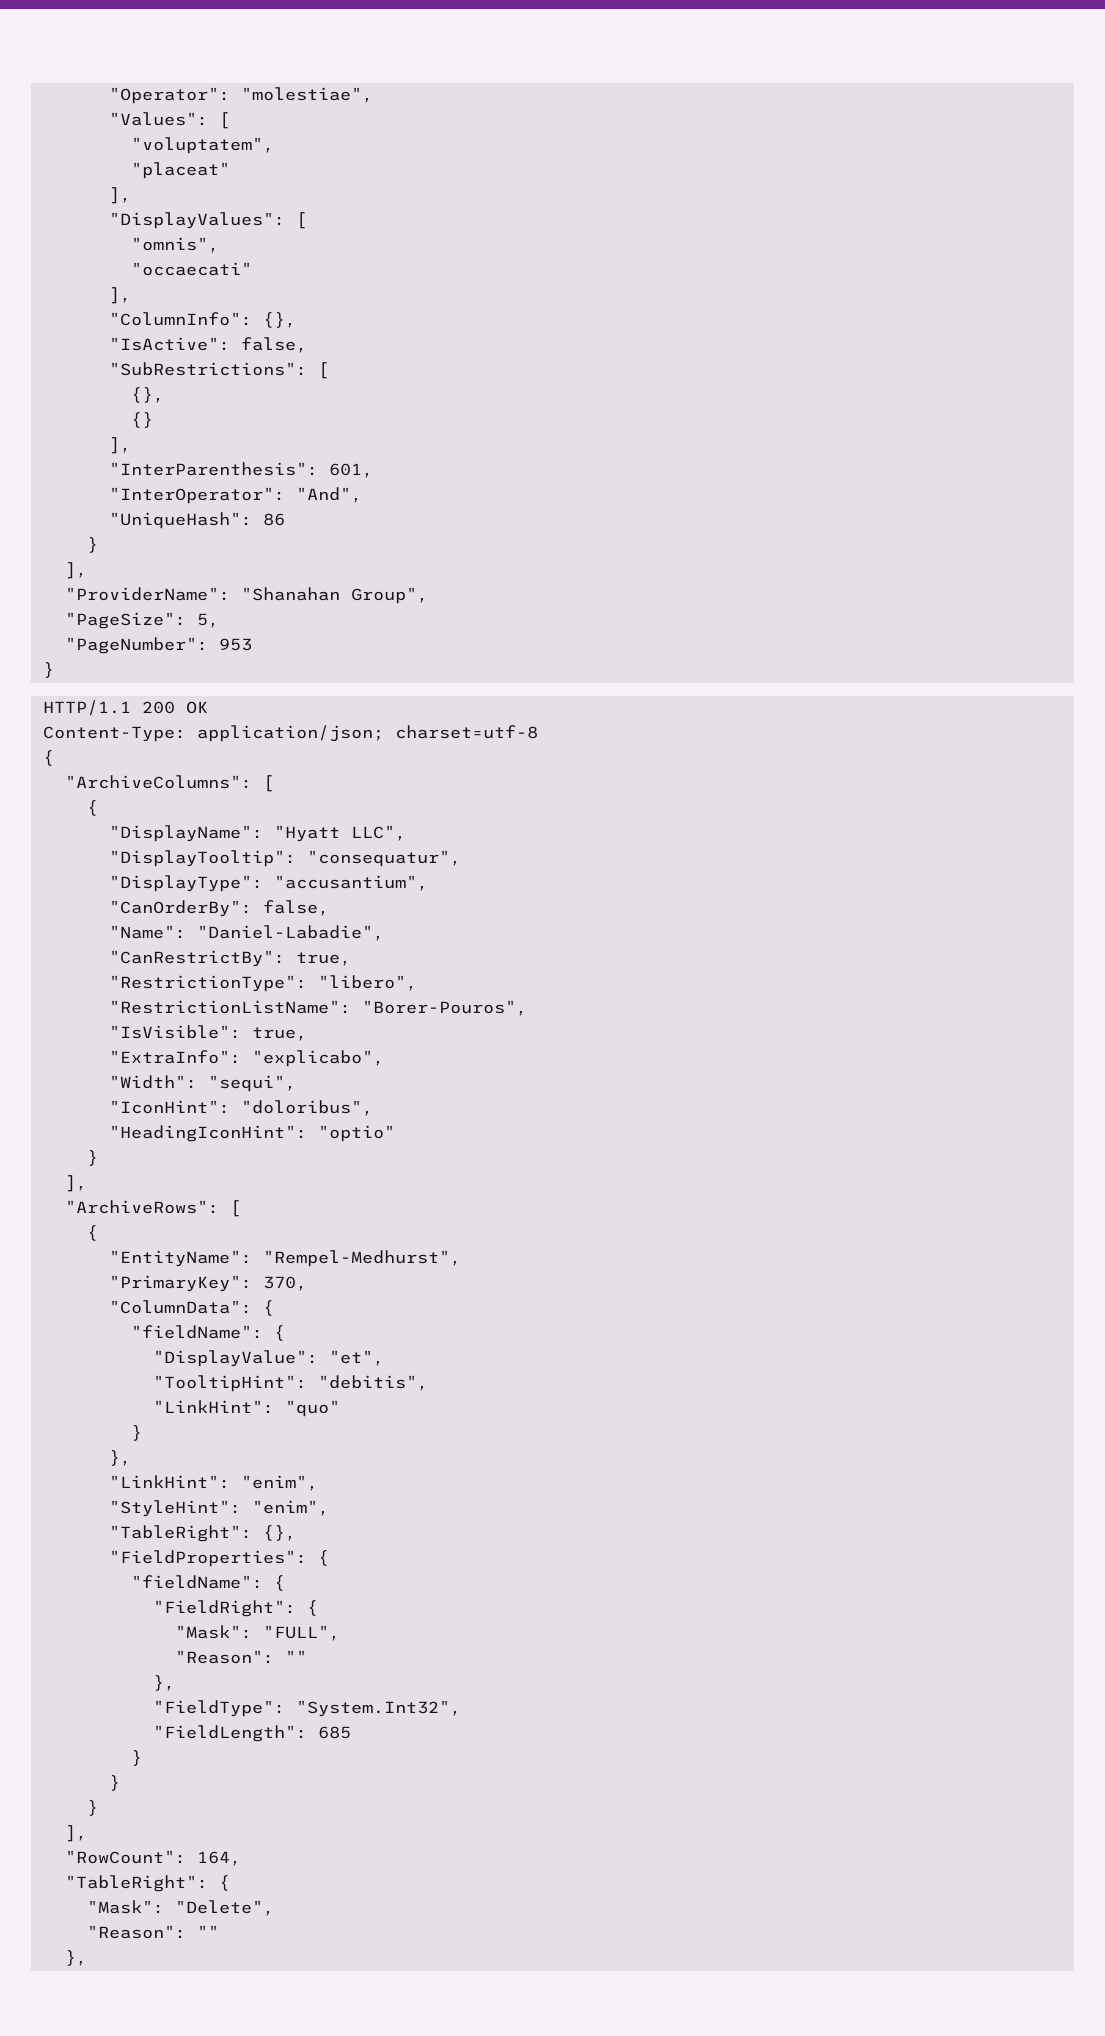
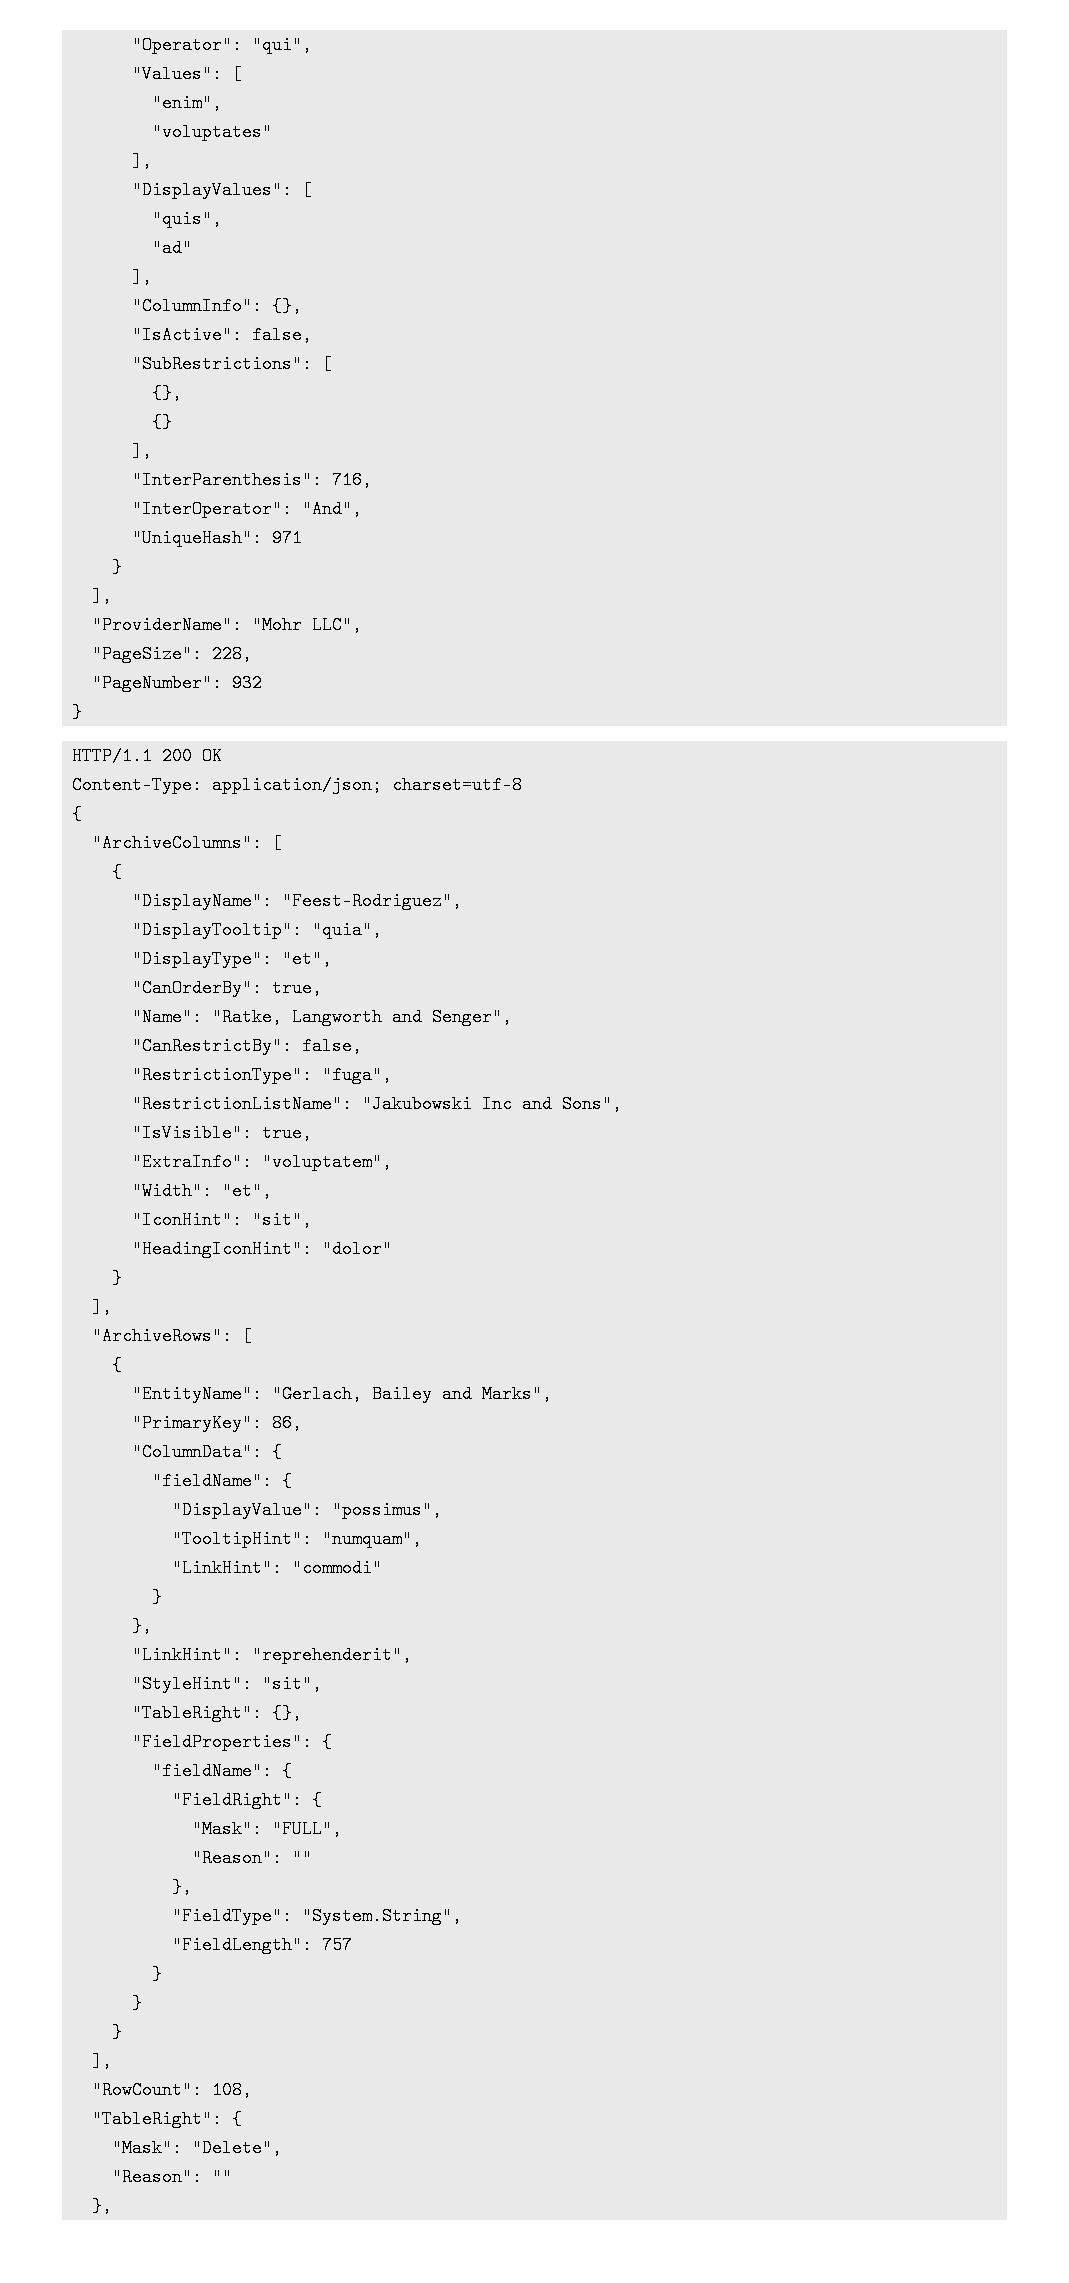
[240,87,373,103] "molestiae", -> [251,36,312,54] "qui",
[130,137,274,154] [130,162,230,179] "voluptatem", // "placeat" -> [151,94,222,112] [151,123,272,141] "enim", // "voluptates"
[130,237,219,253] [130,262,252,276] "omnis", // "occaecati" -> [151,210,222,228] [151,239,192,257] "quis", // "ad"
[328,463,373,478] 601, -> [331,471,372,489] 716,
[262,513,285,526] 86 -> [271,529,302,547] 971
[240,587,428,604] "Shanahan Group", -> [251,616,362,634] "Mohr LLC",
[196,613,219,628] 5, -> [211,645,252,663] 228,
[218,638,252,651] 953 -> [231,674,262,692] 932
[273,825,406,842] "Hyatt LLC", -> [281,892,462,910] "Feest-Rodriguez",
[306,850,461,867] "consequatur", -> [311,921,382,939] "quia",
[273,875,428,891] "accusantium", -> [281,950,332,968] "et",
[262,900,329,916] [108,925,384,941] [108,950,351,967] false, // "Name": "Daniel-Labadie", // "CanRestrictBy": true, -> [271,979,322,997] [131,1008,512,1026] [131,1037,362,1055] true, // "Name": "Ratke, Langworth and Senger", // "CanRestrictBy": false,
[317,975,417,991] "libero", -> [321,1066,392,1084] "fuga",
[361,1000,527,1016] "Borer-Pouros", -> [361,1095,622,1113] "Jakubowski Inc and Sons",
[251,1050,384,1067] "explicabo", -> [261,1153,392,1171] "voluptatem",
[207,1075,296,1092] "sequi", -> [221,1182,272,1200] "et",
[240,1100,373,1116] "doloribus", -> [251,1211,312,1229] "sit",
[317,1125,395,1142] "optio" -> [321,1240,392,1258] "dolor"
[262,1250,461,1267] "Rempel-Medhurst", -> [271,1385,552,1403] "Gerlach, Bailey and Marks",
[262,1276,307,1291] 370, -> [271,1414,302,1432] 86,
[328,1350,384,1366] "et", -> [331,1501,442,1519] "possimus",
[317,1375,428,1391] [152,1400,340,1417] "debitis", // "LinkHint": "quo" -> [321,1530,422,1548] [171,1559,382,1577] "numquam", // "LinkHint": "commodi"
[240,1475,318,1491] "enim", -> [251,1646,412,1664] "reprehenderit",
[251,1500,329,1516] "enim", -> [261,1675,322,1693] "sit",
[295,1700,461,1717] "System.Int32", -> [301,1907,462,1925] "System.String",
[317,1726,351,1739] 685 -> [321,1936,352,1954] 757
[196,1851,241,1866] 164, -> [211,2081,252,2099] 108,

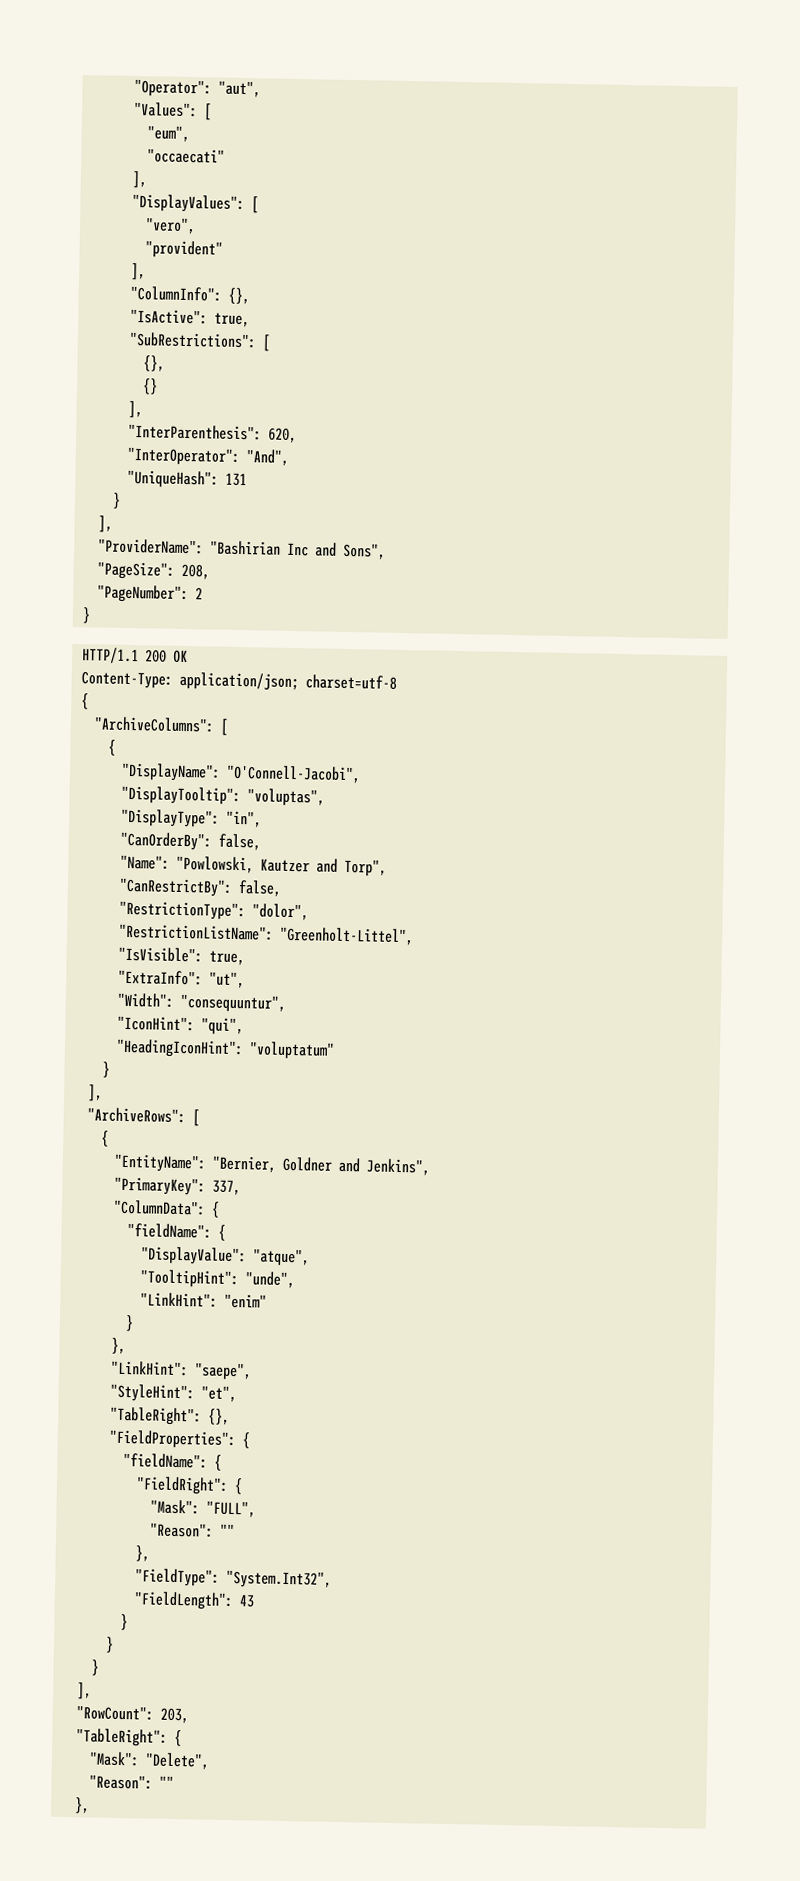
[251,36,312,54] "qui", -> [217,80,261,98] "aut",
[151,94,222,112] [151,123,272,141] "enim", // "voluptates" -> [146,125,190,143] [146,148,225,164] "eum", // "occaecati"
[151,210,222,228] [151,239,192,257] "quis", // "ad" -> [144,217,196,235] [144,240,223,259] "vero", // "provident"
[251,326,312,344] false, -> [213,312,250,328] true,
[331,471,372,489] 716, -> [267,427,297,444] 620,
[271,529,302,547] 971 -> [224,472,247,487] 131
[251,616,362,634] "Mohr LLC", -> [209,540,386,560] "Bashirian Inc and Sons",
[211,645,252,663] 228, -> [180,563,210,580] 208,
[231,674,262,692] 932 -> [194,587,203,600] 2
[281,892,462,910] "Feest-Rodriguez", -> [225,764,361,784] "O'Connell-Jacobi",
[311,921,382,939] "quia", -> [246,788,325,807] "voluptas",
[281,950,332,968] "et", -> [225,810,262,828] "in",
[271,979,322,997] true, -> [217,833,261,851] false,
[211,1008,512,1026] "Ratke, Langworth and Senger", -> [175,855,387,877] "Powlowski, Kautzer and Torp",
[321,1066,392,1084] "fuga", -> [251,903,309,921] "dolor",
[361,1095,622,1113] "Jakubowski Inc and Sons", -> [278,926,414,946] "Greenholt-Littel",
[261,1153,392,1171] "voluptatem", -> [208,971,245,989] "ut",
[221,1182,272,1200] "et", -> [179,993,286,1013] "consequuntur",
[251,1211,312,1229] "sit", -> [200,1017,244,1036] "qui",
[321,1240,392,1258] "dolor" -> [248,1041,335,1060] "voluptatum"
[271,1385,552,1403] "Gerlach, Bailey and Marks", -> [211,1155,430,1176] "Bernier, Goldner and Jenkins",
[271,1414,302,1432] 86, -> [211,1179,241,1196] 337,
[331,1501,442,1519] "possimus", -> [252,1248,310,1267] "atque",
[321,1530,422,1548] [171,1559,382,1577] "numquam", // "LinkHint": "commodi" -> [244,1271,295,1289] [139,1292,267,1309] "unde", // "LinkHint": "enim"
[251,1646,412,1664] "reprehenderit", -> [193,1362,252,1381] "saepe",
[261,1675,322,1693] "sit", -> [200,1385,237,1403] "et",
[301,1907,462,1925] "System.String", -> [225,1569,332,1589] "System.Int32",
[321,1936,352,1954] 757 -> [238,1594,254,1608] 43
[211,2081,252,2099] 108, -> [159,1707,189,1724] 203,

